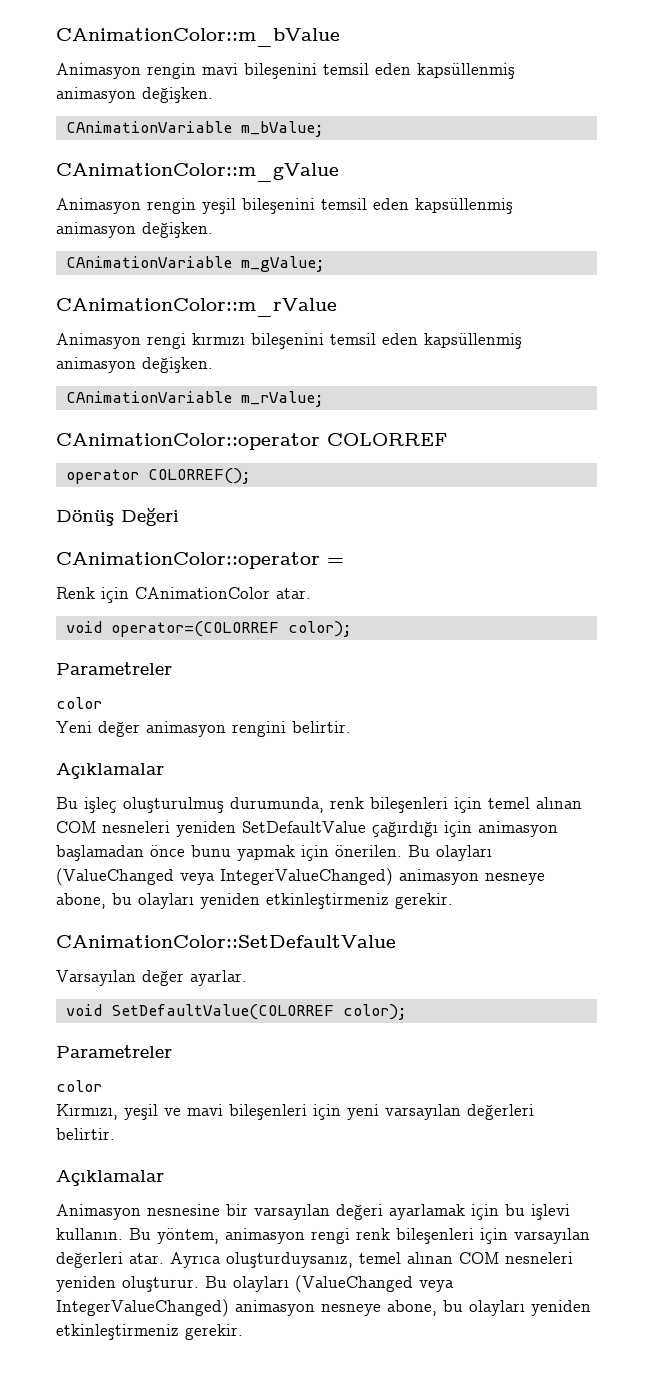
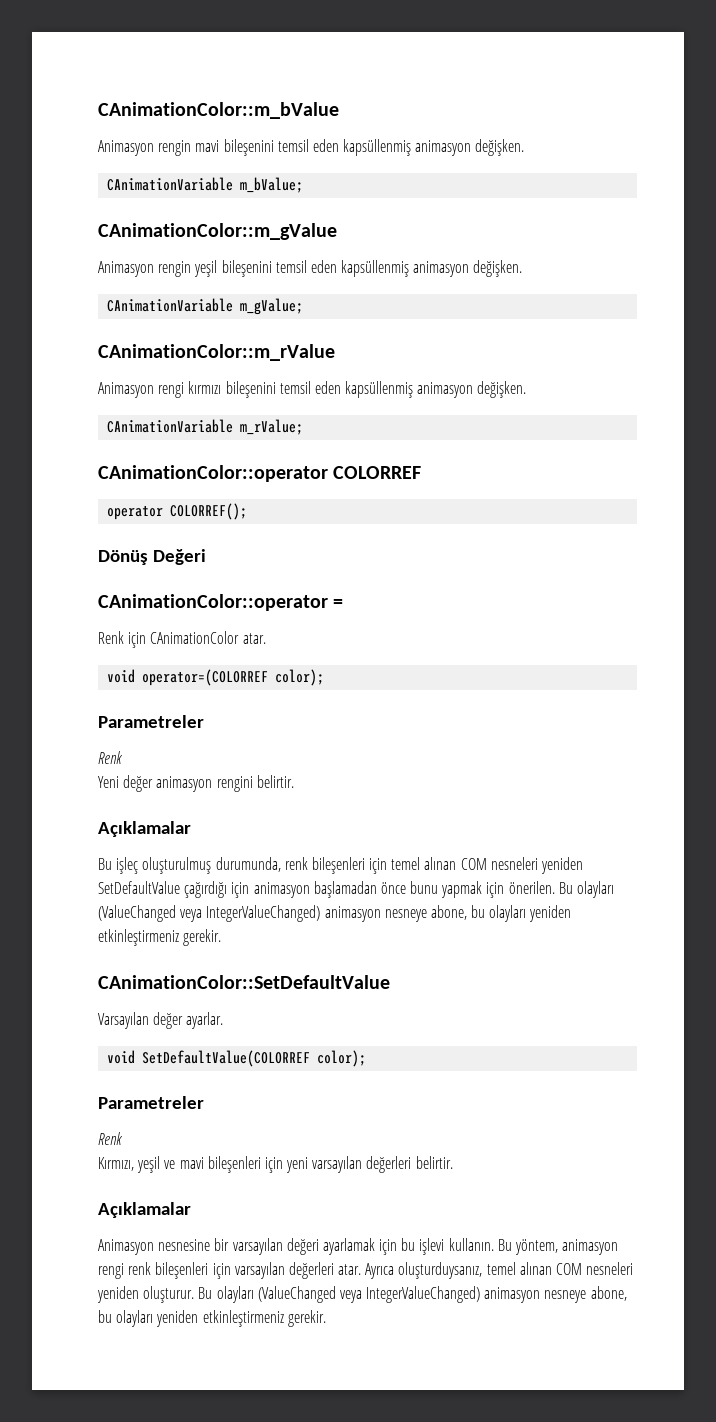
[56,697,102,709] color -> [98,751,123,764] Renk
[56,1080,102,1092] color -> [98,1132,123,1145] Renk

